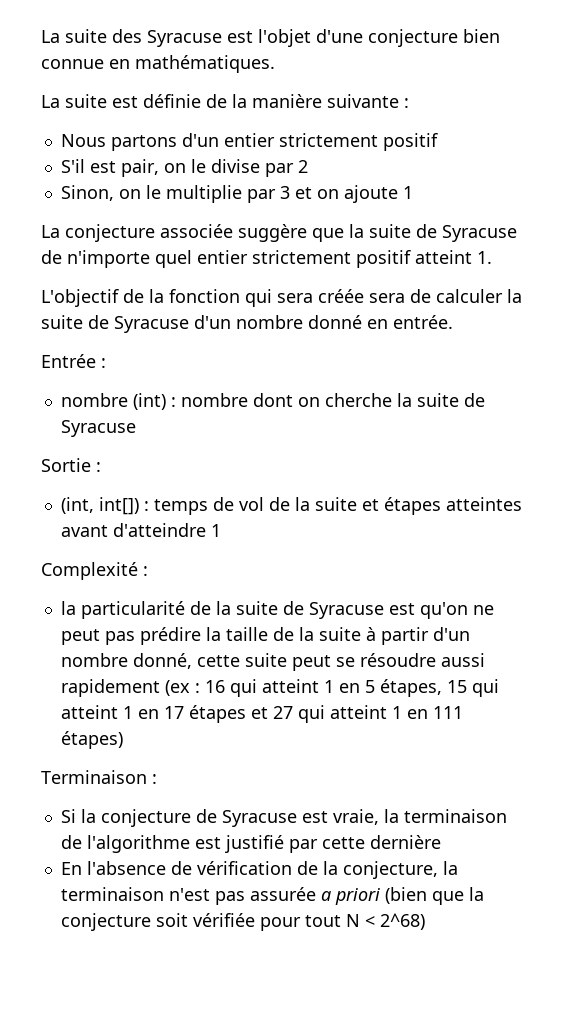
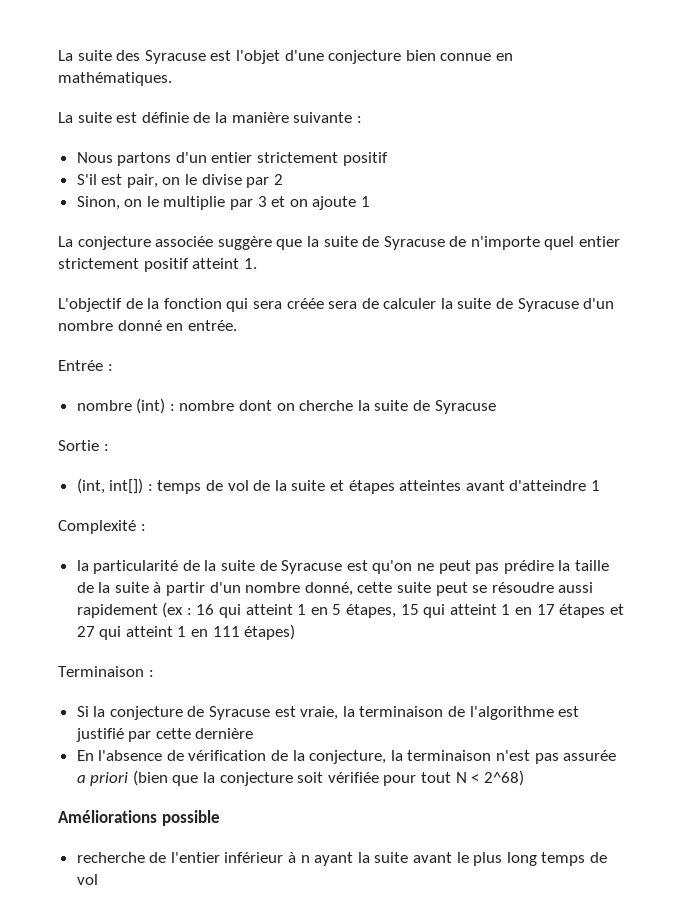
(425, 921) none -> [58,810,220,826] [76,852,607,866] [76,874,98,885] // Améliorations possible // recherche de l'entier inférieur à n ayant la suite avant le plus long temps de vol

